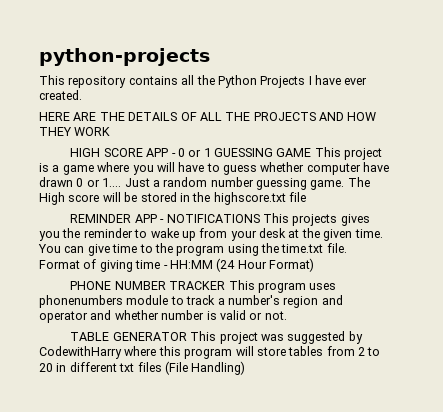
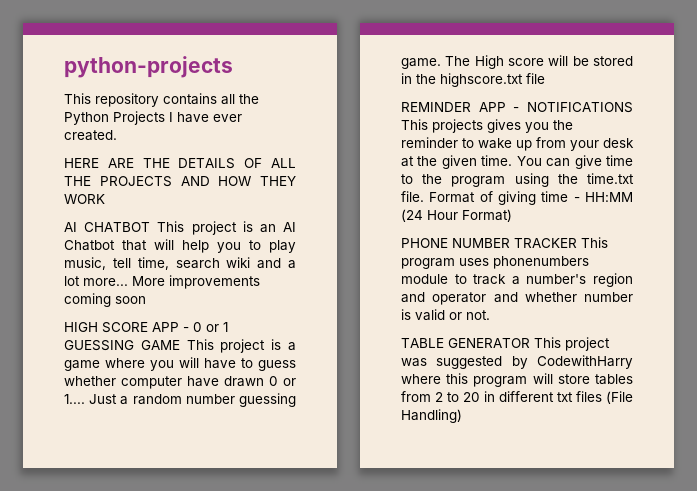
(111, 131) none -> [64,221,296,235] [64,239,296,253] [64,257,296,270] [64,275,260,289] [64,293,146,307] // AI CHATBOT This project is an AI Chatbot that will help you to play music, tell time, search wiki and a lot more... More improvements coming soon

